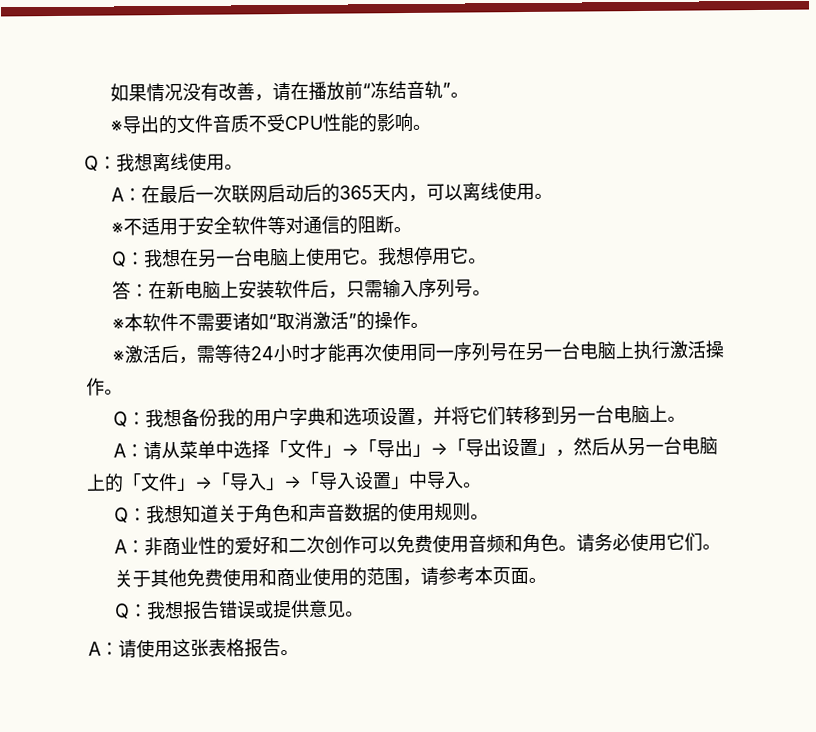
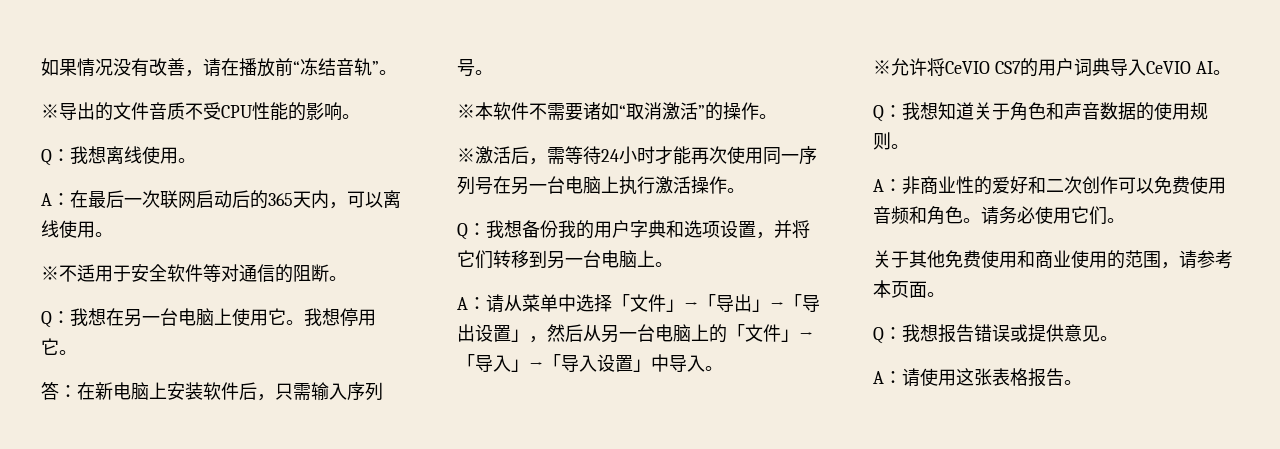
(482, 485) none -> [873,58,1231,77] // ※允许将CeVIO CS7的用户词典导入CeVIO AI。

